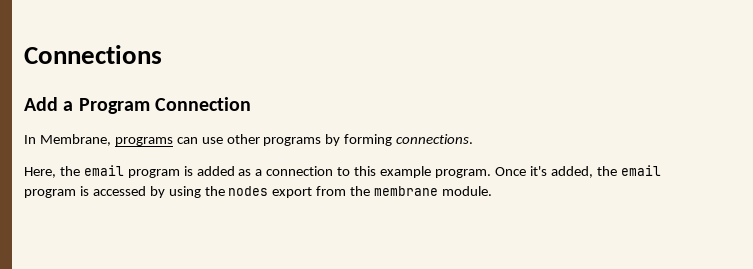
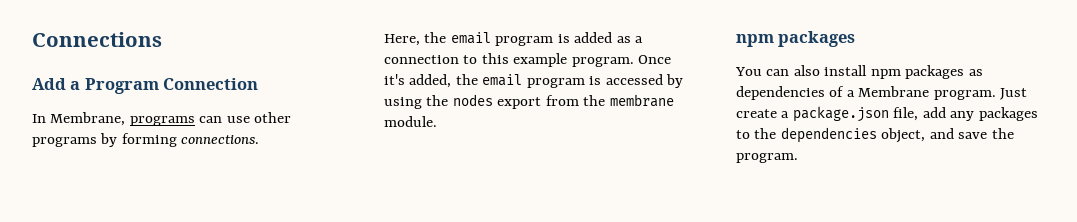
(493, 191) none -> [736,31,856,47] [735,65,983,79] [736,86,1028,100] [736,106,1038,122] [736,127,1014,143] [736,153,798,163] // npm packages // You can also install npm packages as dependencies of a Membrane program. Just create a package.json file, add any packages to the dependencies object, and save the program.

